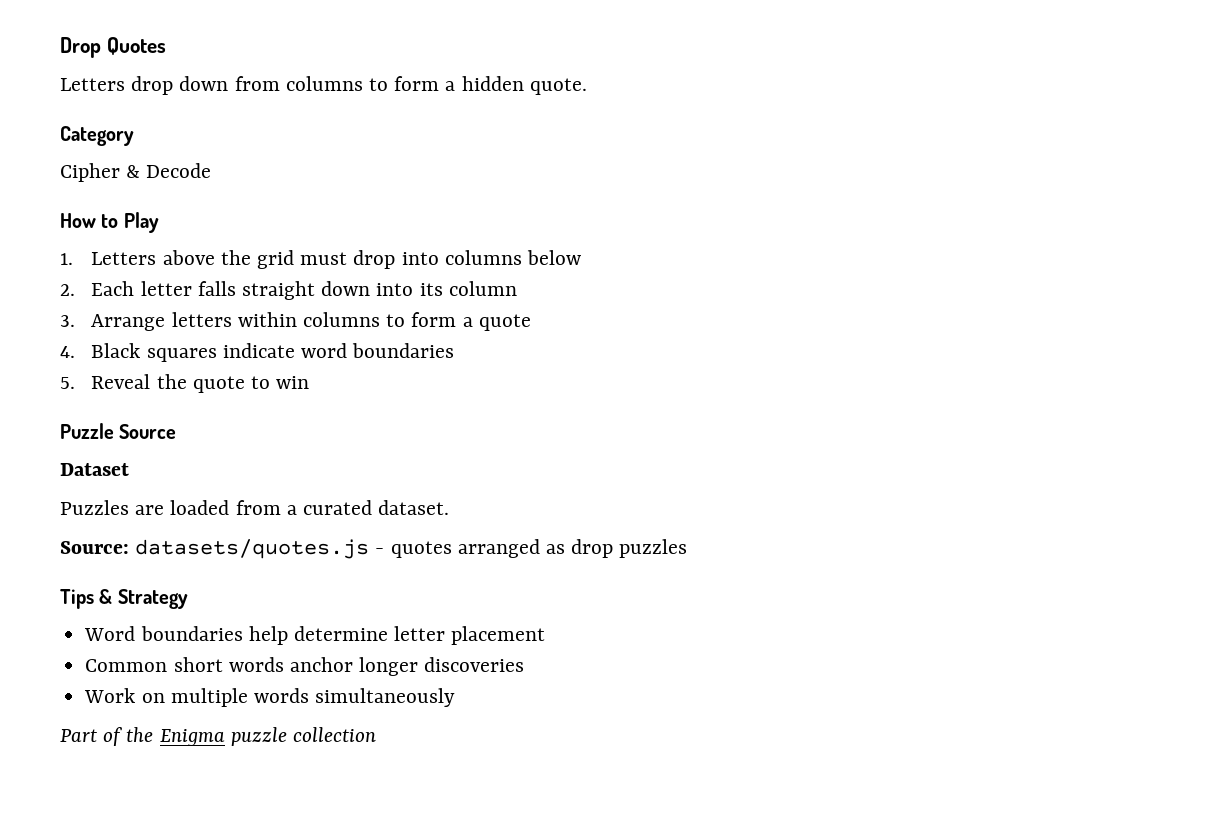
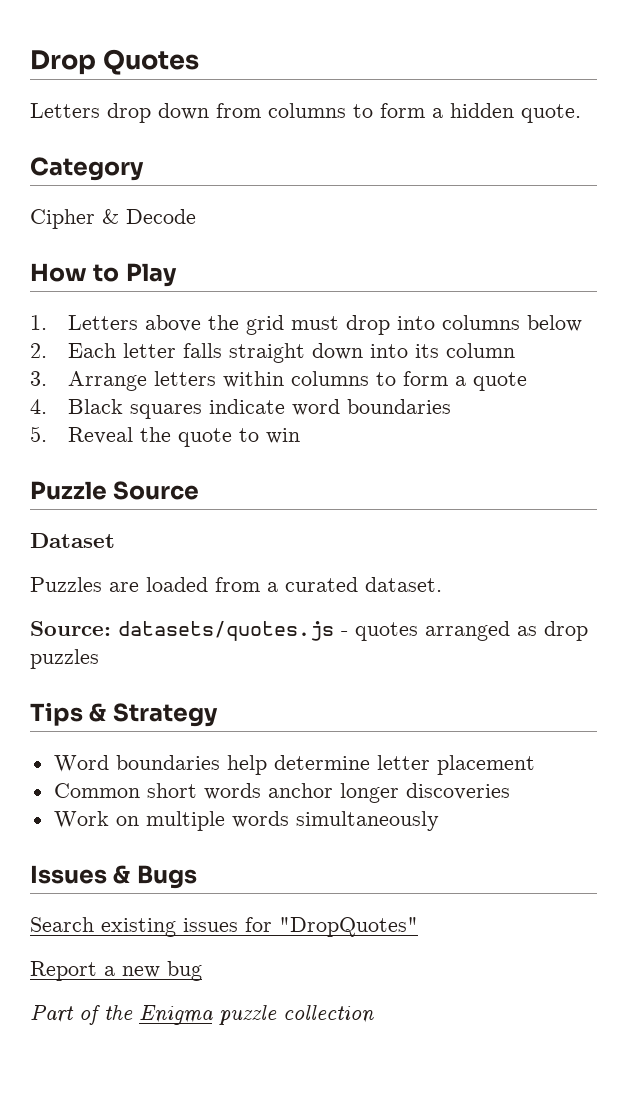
(456, 697) none -> [30,865,197,889] [30,917,418,937] [30,961,202,981] // Issues & Bugs // Search existing issues for "DropQuotes" // Report a new bug

